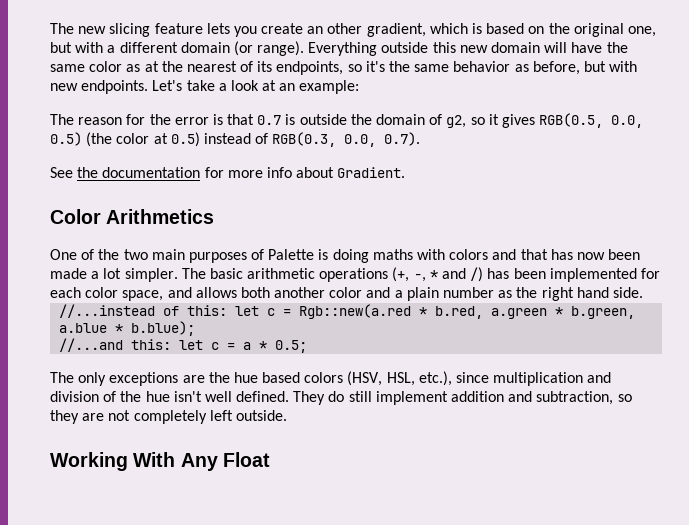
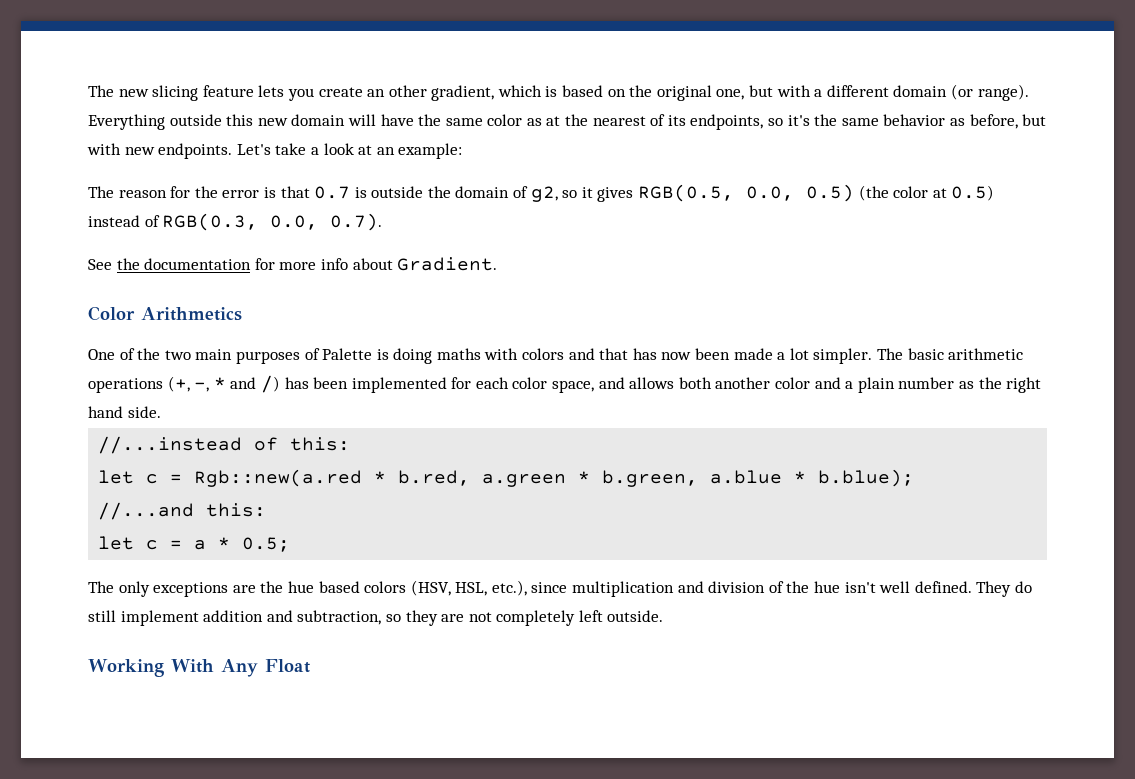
(228, 310) none -> (351, 444) //
(172, 344) none -> (267, 510) //

